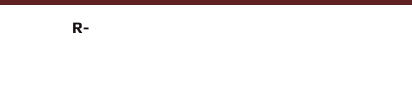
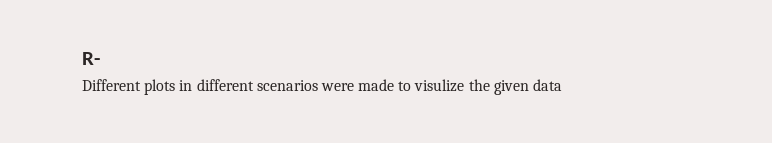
(89, 27) none -> [82,79,563,95] // Different plots in different scenarios were made to visulize the given data

